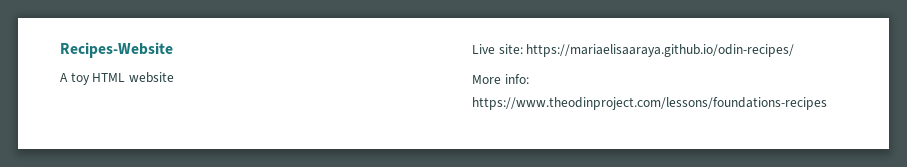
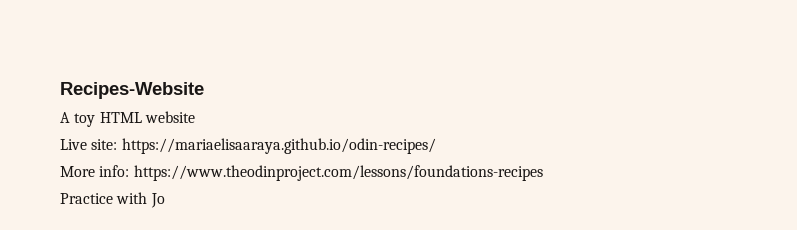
(827, 103) none -> [60,192,165,208] // Practice with Jo

